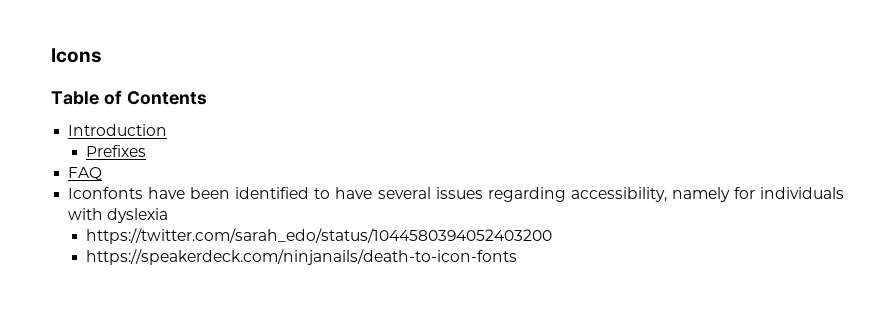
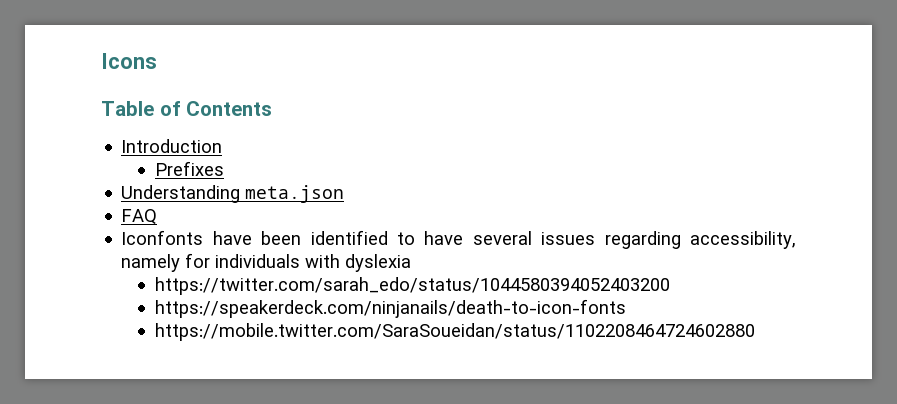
(147, 151) none -> [121,185,345,203] // Understanding meta.json
(518, 257) none -> [155,323,756,341] // https://mobile.twitter.com/SaraSoueidan/status/1102208464724602880

